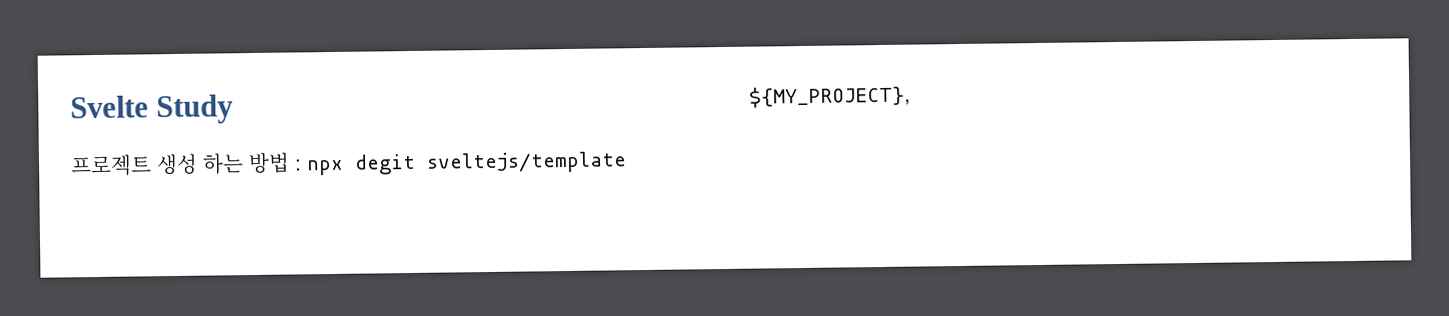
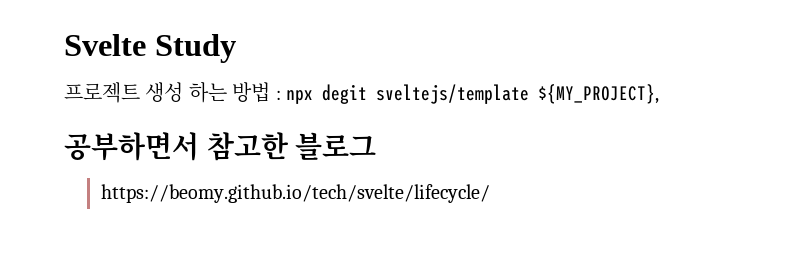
(911, 96) none -> [64,132,377,161] [100,184,490,203] // 공부하면서 참고한 블로그 // https://beomy.github.io/tech/svelte/lifecycle/

